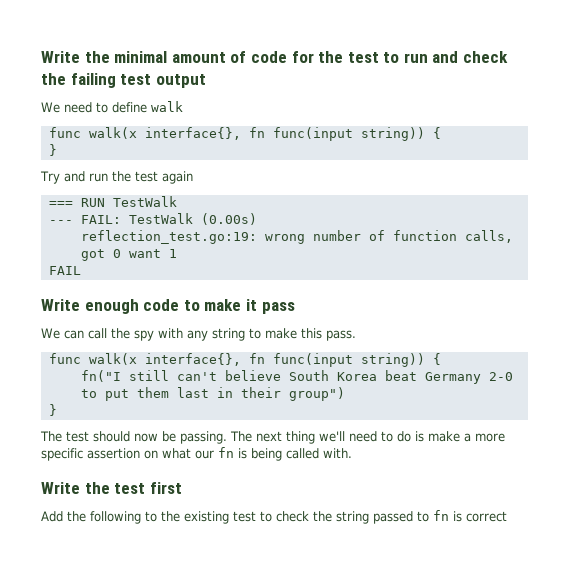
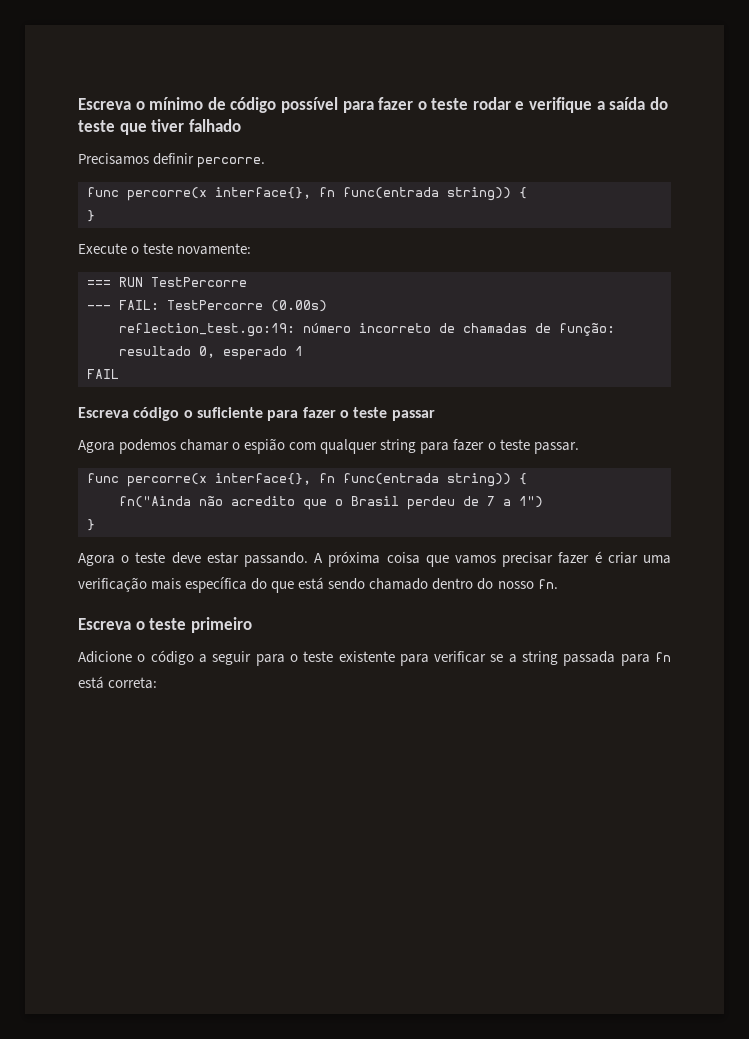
[41,51,509,63] [41,73,206,88] [41,101,183,113] [48,127,353,141] Write the minimal amount of code for the test to run and check the failing test output // We need to define walk // func walk(x interface{}, fn func(input -> [78,97,668,113] [78,119,241,135] [78,153,266,168] [87,187,439,201] Escreva o mínimo de código possível para fazer o teste rodar e verifique a saída do teste que tiver falhado // Precisamos definir percorre. // func percorre(x interface{}, fn func(entrada
[40,171,193,184] Try and run the test again -> [78,243,252,255] Execute o teste novamente:
[112,196,177,207] TestWalk -> [151,277,247,287] TestPercorre
[128,213,193,224] TestWalk -> [167,300,263,310] TestPercorre
[264,230,513,244] [80,249,177,261] [48,266,81,275] [41,299,295,314] [41,328,356,341] [48,353,441,367] [80,370,513,384] [80,387,345,401] [48,404,57,416] [40,431,505,444] [41,447,352,461] [41,482,182,494] [41,510,507,524] wrong number of function calls, got 0 want 1 // FAIL // Write enough code to make it pass // We can call the spy with any string to make this pass. // func walk(x interface{}, fn func(input string)) { // fn("I still can't believe South Korea beat Germany 2-0 to put them last in their group") // } // The test should now be passing. The next thing we'll need to do is make a more specific assertion on what our fn is being called with. // Write the test first // Add the following to the existing test to check the string passed to fn is correct -> [303,323,615,336] [119,346,303,360] [87,369,119,379] [78,407,435,421] [78,438,579,454] [87,473,527,487] [119,496,543,510] [87,519,95,531] [78,551,671,567] [78,577,558,593] [78,617,252,633] [78,650,671,666] [78,676,158,689] número incorreto de chamadas de função: resultado 0, esperado 1 // FAIL // Escreva código o suficiente para fazer o teste passar // Agora podemos chamar o espião com qualquer string para fazer o teste passar. // func percorre(x interface{}, fn func(entrada string)) { // fn("Ainda não acredito que o Brasil perdeu de 7 a 1") // } // Agora o teste deve estar passando. A próxima coisa que vamos precisar fazer é criar uma verificação mais específica do que está sendo chamado dentro do nosso fn. // Escreva o teste primeiro // Adicione o código a seguir para o teste existente para verificar se a string passada para fn está correta:

